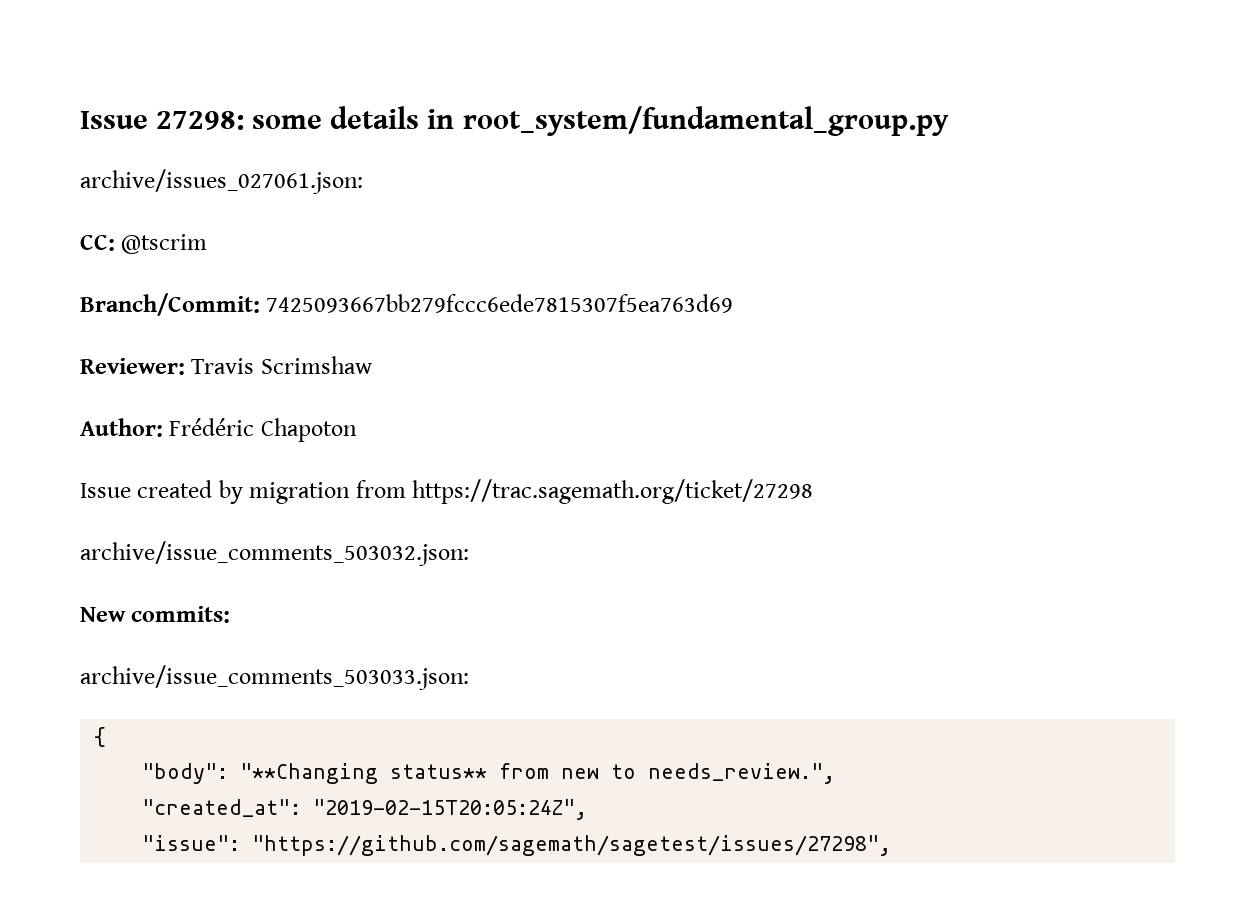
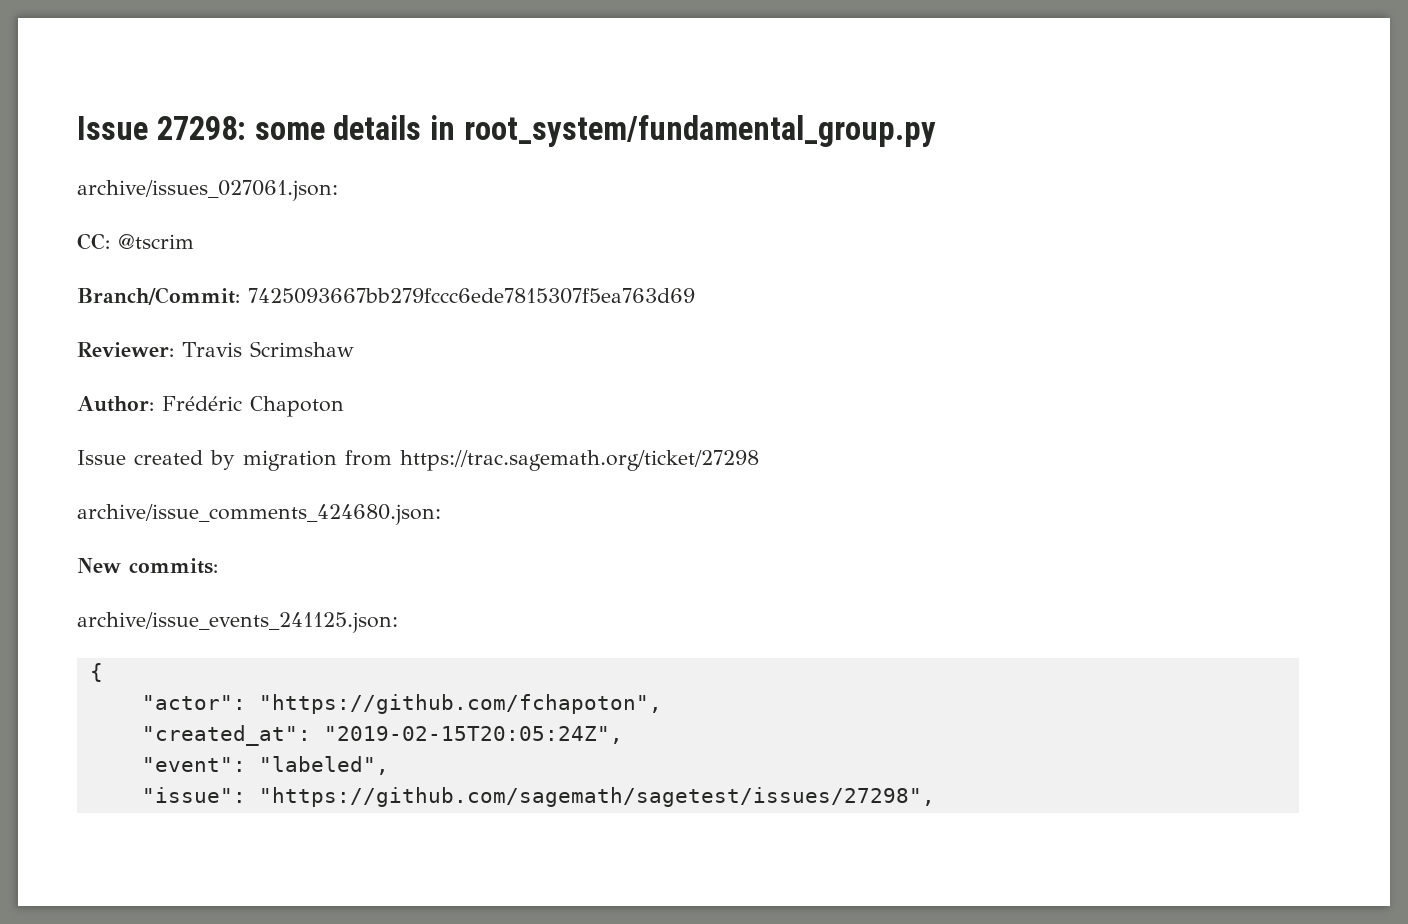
[80,541,469,566] archive/issue_comments_503032.json: -> [77,504,441,525] archive/issue_comments_424680.json:
[80,665,469,690] archive/issue_comments_503033.json: -> [77,612,398,633] archive/issue_events_241125.json:
[142,763,836,784] "body": "**Changing status** from new to needs_review.", -> [141,694,662,714] "actor": "https://github.com/fchapoton",
(588, 809) none -> [141,756,389,775] // "event": "labeled",

